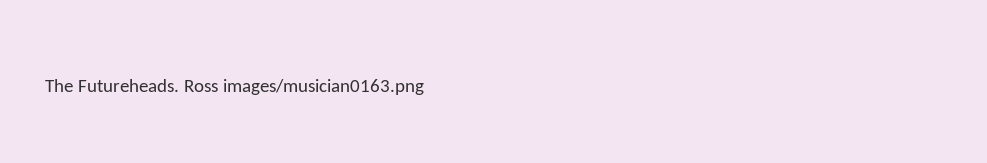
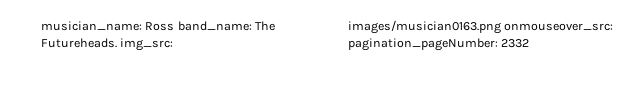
[45,79,424,95] The Futureheads. Ross images/musician0163.png -> [41,21,276,31] [41,38,174,51] [348,20,614,34] [348,38,530,51] musician_name: Ross band_name: The Futureheads. img_src: images/musician0163.png onmouseover_src: pagination_pageNumber: 2332

